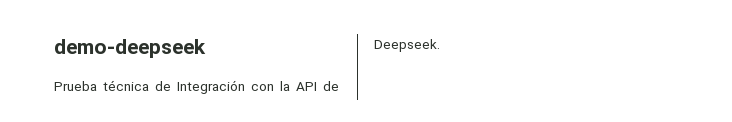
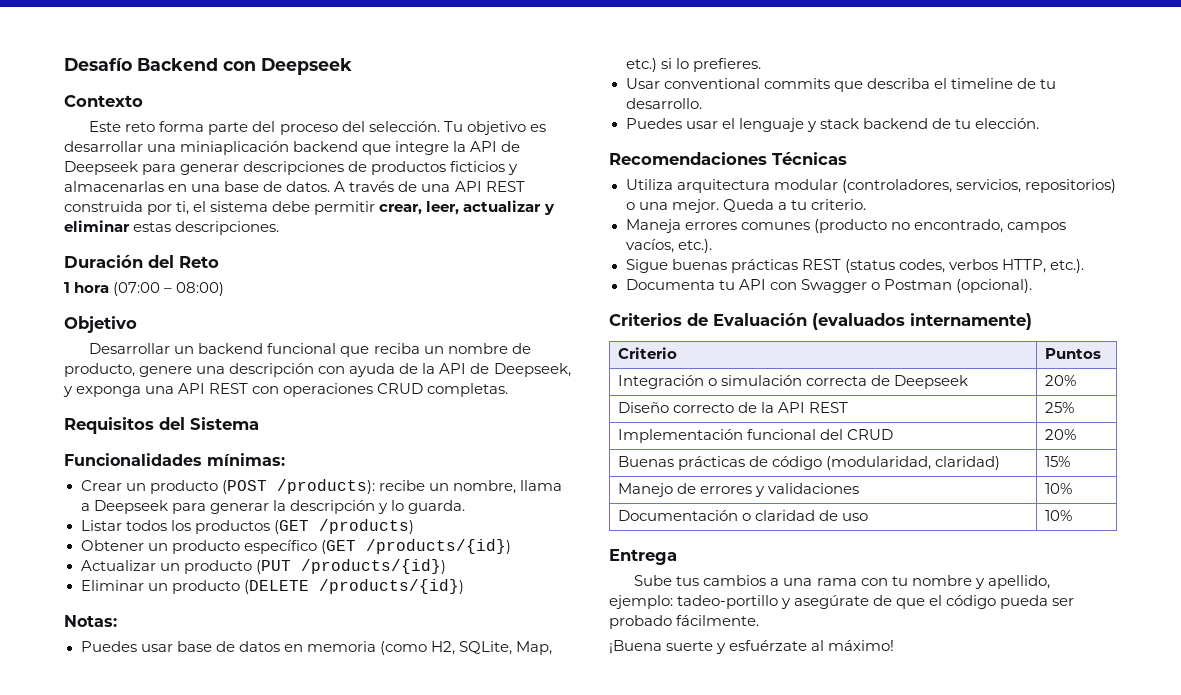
[54,39,206,58] [54,80,339,94] [374,39,440,52] demo-deepseek // Prueba técnica de Integración con la API de Deepseek. -> [64,58,352,75] [64,95,143,107] [89,121,546,135] [64,141,521,155] [64,161,519,175] [64,181,525,192] [64,200,555,215] [64,220,280,235] [64,255,219,268] [64,282,225,296] [64,316,137,333] [89,343,531,357] [64,363,571,377] [63,383,509,397] [64,417,259,434] [64,453,285,466] [80,479,562,494] [80,500,465,514] [80,519,414,534] [80,539,511,554] [80,559,446,574] [80,579,464,594] [64,615,117,627] [80,641,553,655] [625,58,761,72] [625,78,1056,92] [625,98,702,109] [625,118,1039,132] [609,152,847,165] [625,179,1116,193] [625,199,866,213] [625,219,1066,233] [625,239,712,253] [625,259,1084,273] [625,279,1032,293] [609,313,1032,330] [618,347,678,359] [1045,348,1102,359] [618,375,969,389] [1045,375,1077,386] [618,402,849,413] [1045,402,1075,413] [618,429,894,443] [1045,429,1077,440] [618,456,1001,470] [1045,456,1071,467] [618,483,860,497] [1045,483,1073,494] [618,510,869,521] [1045,510,1073,521] [609,549,677,565] [634,575,1050,589] [609,595,1075,609] [609,615,760,629] [609,640,895,654] Desafío Backend con Deepseek // Contexto // Este reto forma parte del proceso del selección. Tu objetivo es desarrollar una miniaplicación backend que integre la API de Deepseek para generar descripciones de productos ficticios y almacenarlas en una base de datos. A través de una API REST construida por ti, el sistema debe permitir crear, leer, actualizar y eliminar estas descripciones. // Duración del Reto // 1 hora (07:00 – 08:00) // Objetivo // Desarrollar un backend funcional que reciba un nombre de producto, genere una descripción con ayuda de la API de Deepseek, y exponga una API REST con operaciones CRUD completas. // Requisitos del Sistema // Funcionalidades mínimas: // Crear un producto (POST /products): recibe un nombre, llama a Deepseek para generar la descripción y lo guarda. // Listar todos los productos (GET /products) // Obtener un producto específico (GET /products/{id}) // Actualizar un producto (PUT /products/{id}) // Eliminar un producto (DELETE /products/{id}) // Notas: // Puedes usar base de datos en memoria (como H2, SQLite, Map, etc.) si lo prefieres. // Usar conventional commits que describa el timeline de tu desarrollo. // Puedes usar el lenguaje y stack backend de tu elección. // Recomendaciones Técnicas // Utiliza arquitectura modular (controladores, servicios, repositorios) o una mejor. Queda a tu criterio. // Maneja errores comunes (producto no encontrado, campos vacíos, etc.). // Sigue buenas prácticas REST (status codes, verbos HTTP, etc.). // Documenta tu API con Swagger o Postman (opcional). // Criterios de Evaluación (evaluados internamente) // Criterio | Puntos // Integración o simulación correcta de Deepseek | 20% // Diseño correcto de la API REST | 25% // Implementación funcional del CRUD | 20% // Buenas prácticas de código (modularidad, claridad) | 15% // Manejo de errores y validaciones | 10% // Documentación o claridad de uso | 10% // Entrega // Sube tus cambios a una rama con tu nombre y apellido, ejemplo: tadeo-portillo y asegúrate de que el código pueda ser probado fácilmente. // ¡Buena suerte y esfuérzate al máximo!

